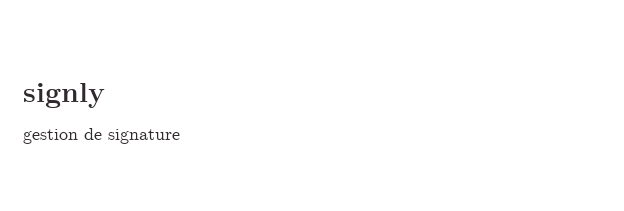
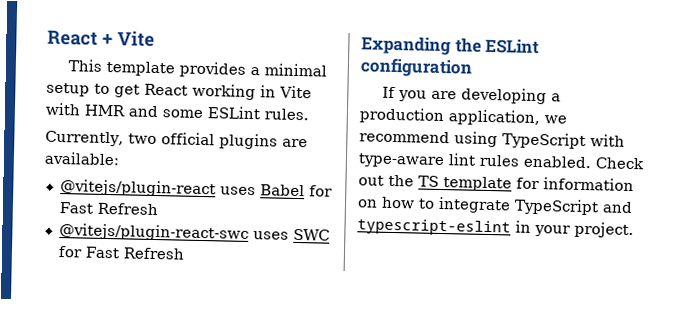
[23,83,105,108] [23,128,180,144] signly // gestion de signature -> [47,29,155,47] [68,59,328,78] [46,82,312,101] [45,102,309,121] [45,130,308,150] [44,151,120,166] [59,179,333,198] [58,201,158,216] [58,222,330,242] [57,245,185,260] [361,36,540,56] [360,57,473,78] [382,86,562,105] [359,107,567,127] [359,130,625,150] [358,153,645,170] [358,174,634,192] [357,196,633,216] [357,218,634,239] React + Vite // This template provides a minimal setup to get React working in Vite with HMR and some ESLint rules. // Currently, two official plugins are available: // @vitejs/plugin-react uses Babel for Fast Refresh // @vitejs/plugin-react-swc uses SWC for Fast Refresh // Expanding the ESLint configuration // If you are developing a production application, we recommend using TypeScript with type-aware lint rules enabled. Check out the TS template for information on how to integrate TypeScript and typescript-eslint in your project.

